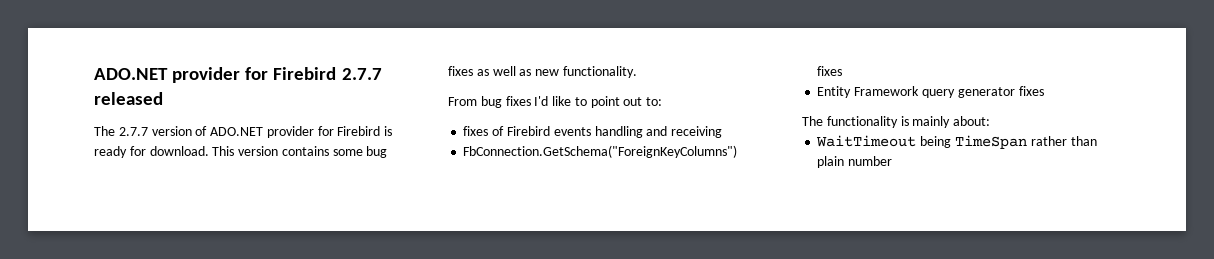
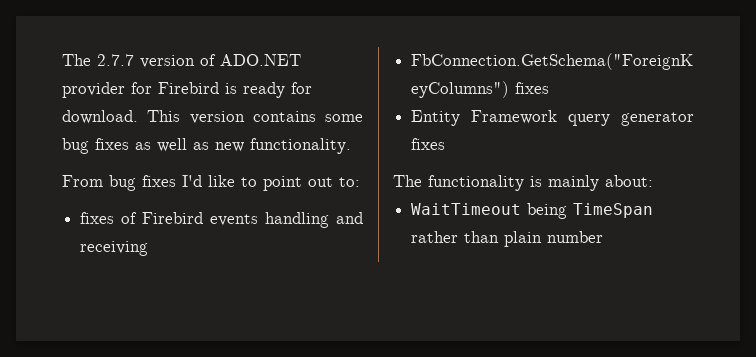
[94,67,382,83] [94,92,163,105] ADO.NET provider for Firebird 2.7.7 released // -> (62, 60) none

